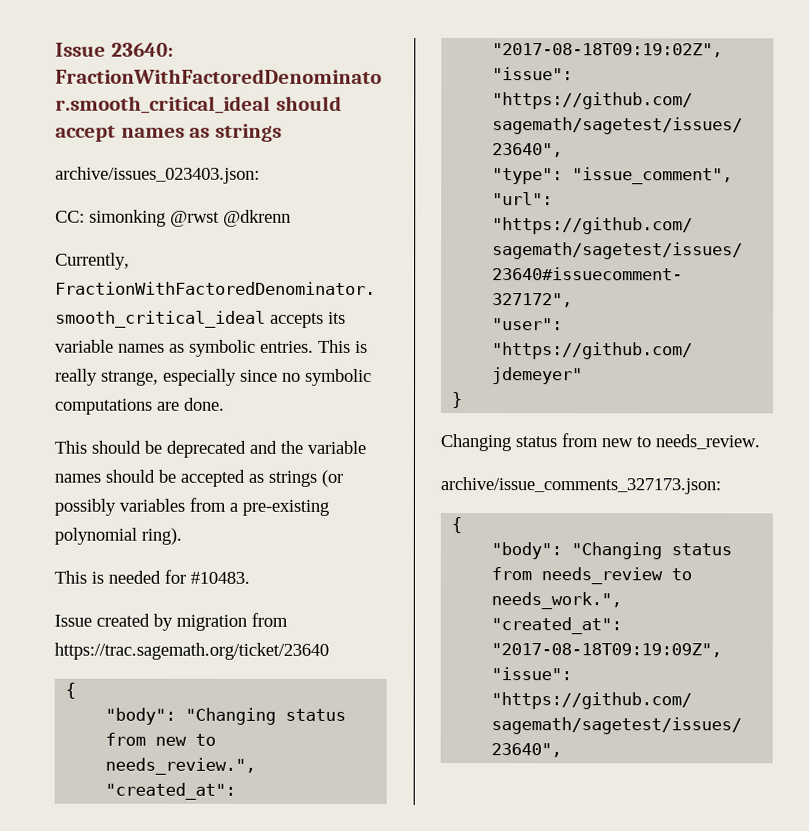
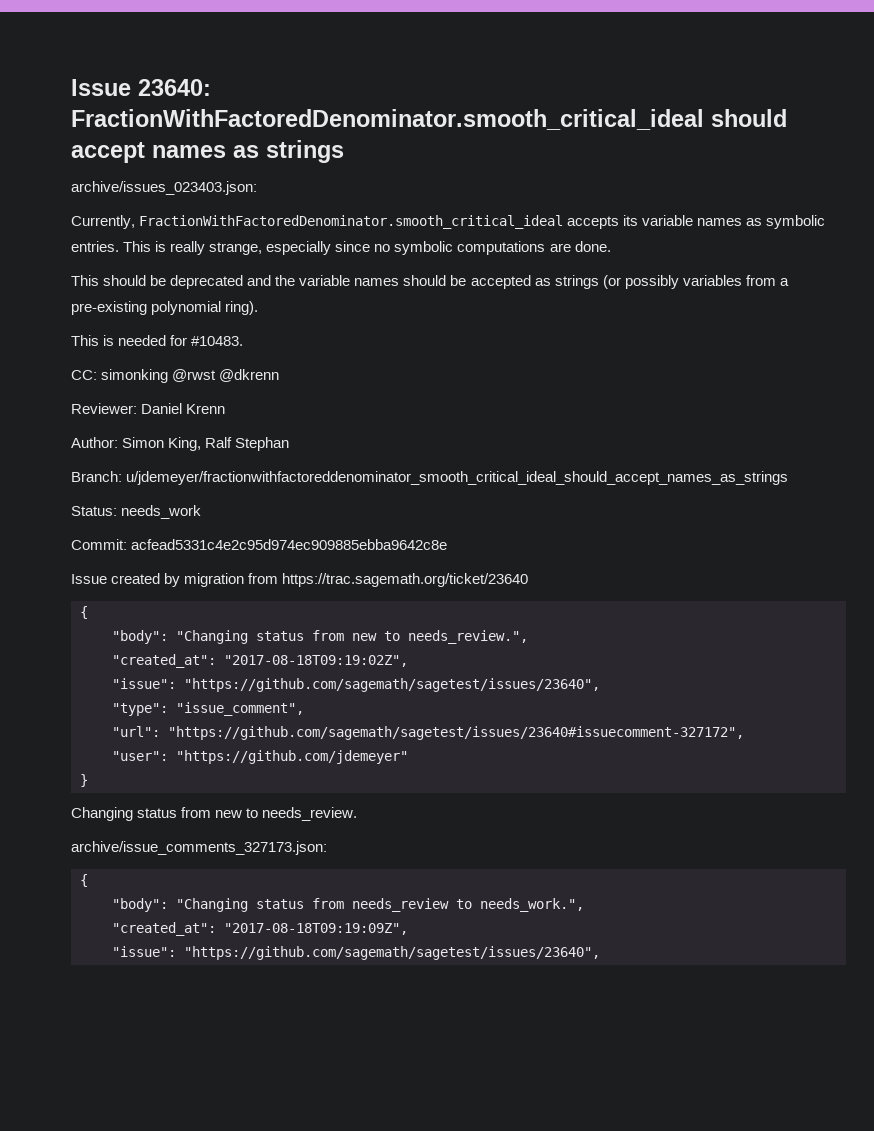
[55,209,291,227] // CC: simonking @rwst @dkrenn -> (257, 188) none
(250, 577) none -> [71,369,280,383] [71,403,226,414] [71,437,290,451] [71,471,789,485] [71,505,202,519] [71,539,448,550] // CC: simonking @rwst @dkrenn // Reviewer: Daniel Krenn // Author: Simon King, Ralf Stephan // Branch: u/jdemeyer/fractionwithfactoreddenominator_smooth_critical_ideal_should_accept_names_as_strings // Status: needs_work // Commit: acfead5331c4e2c95d974ec909885ebba9642c8e

